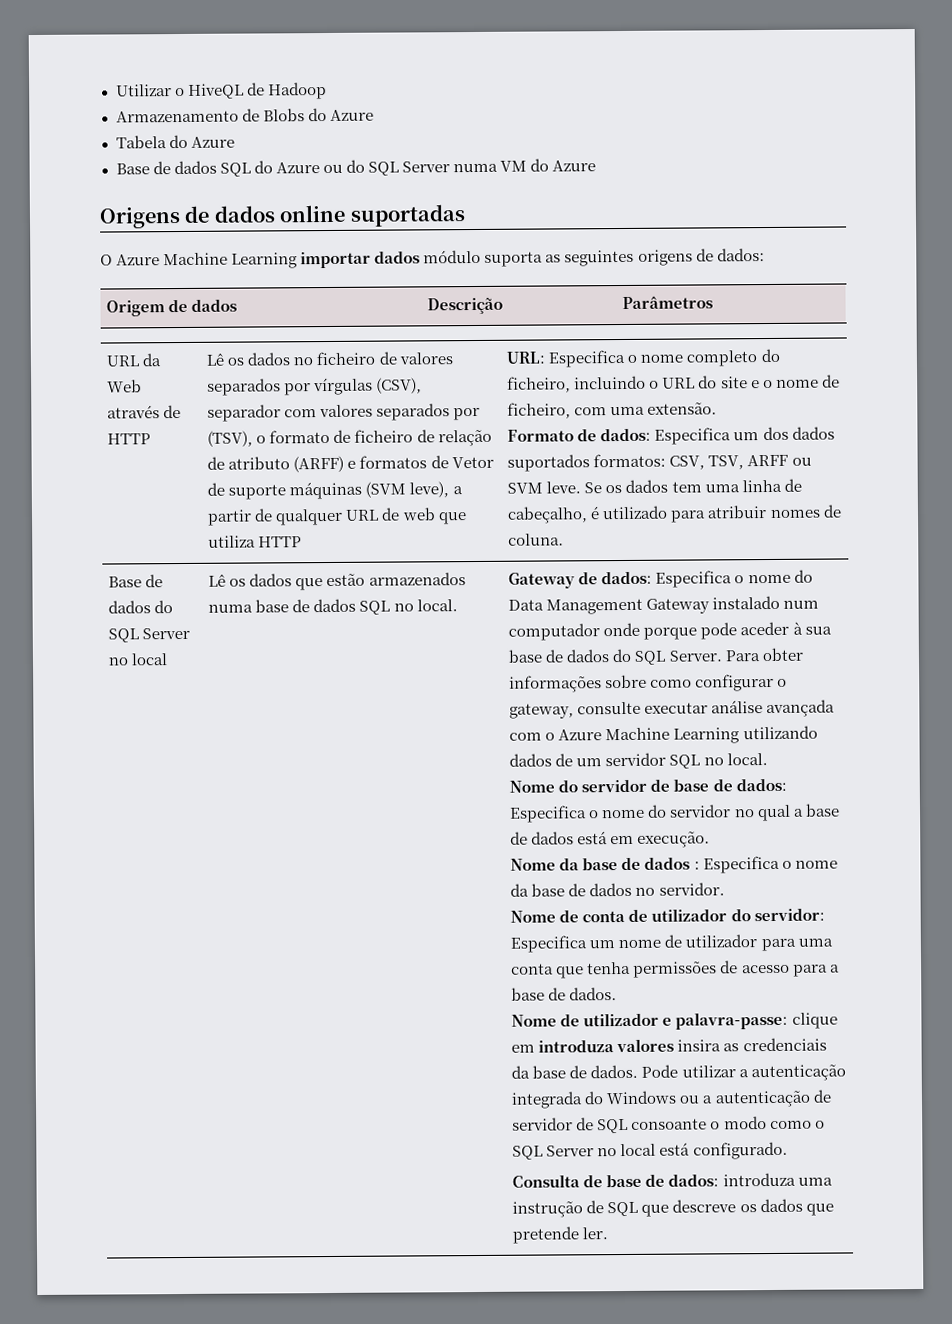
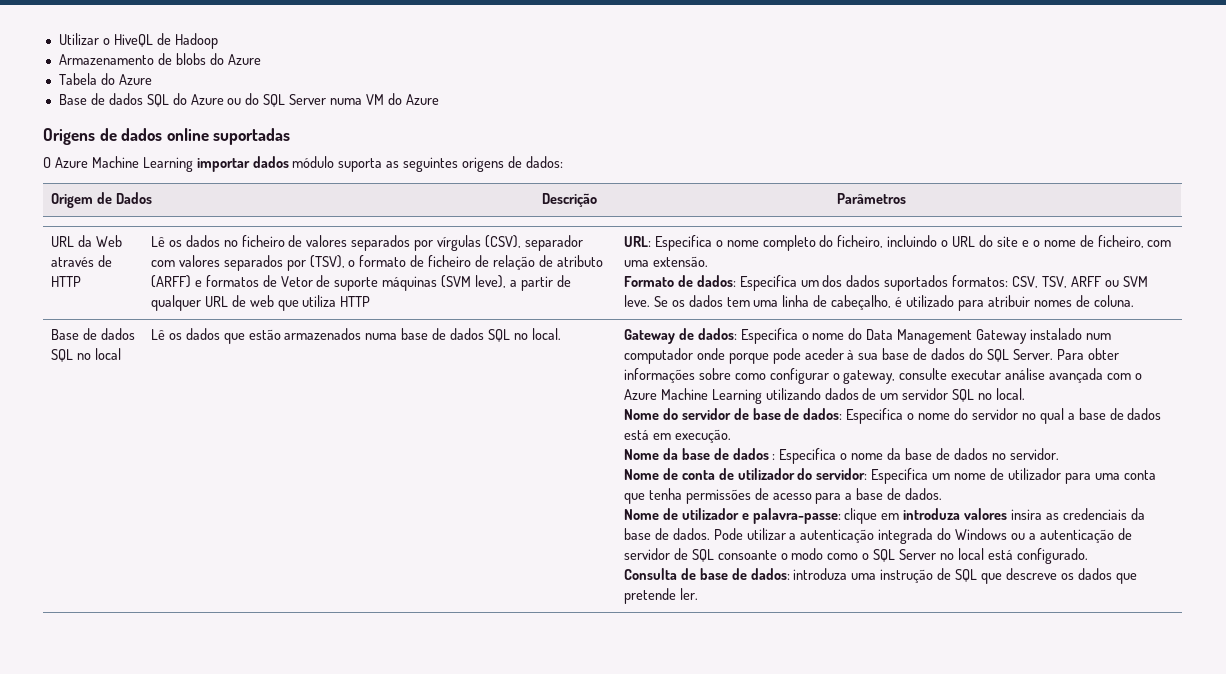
[262,108,305,122] Blobs -> [175,53,206,65] blobs
[191,299,238,312] dados -> [115,192,152,204] Dados
[154,600,174,614] [108,627,191,643] do SQL Server -> [50,349,73,362] SQL

